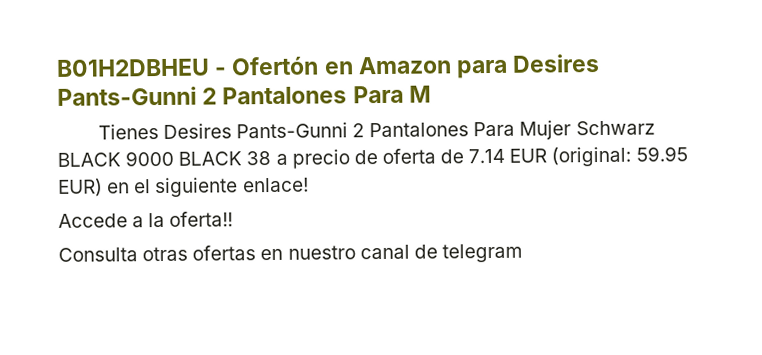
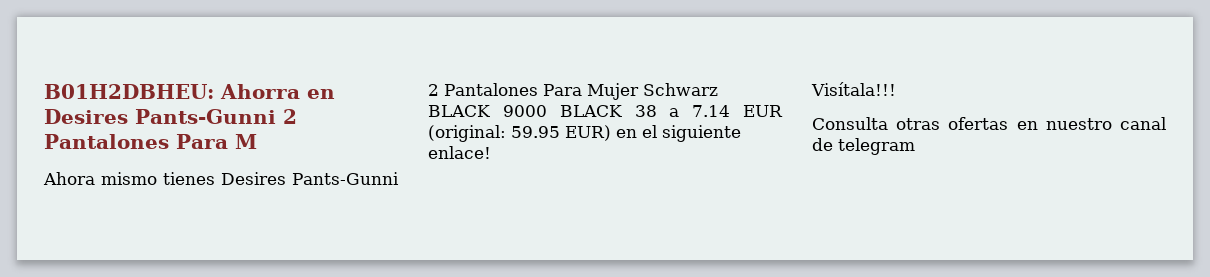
[56,56,509,79] B01H2DBHEU - Ofertón en Amazon para -> [44,84,335,99] B01H2DBHEU: Ahorra en
[97,124,159,140] Tienes -> [43,172,215,185] Ahora mismo tienes
[291,148,465,169] precio de oferta de -> (680, 112) none
[58,211,234,228] Accede a la oferta!! -> [811,82,896,96] Visítala!!!

